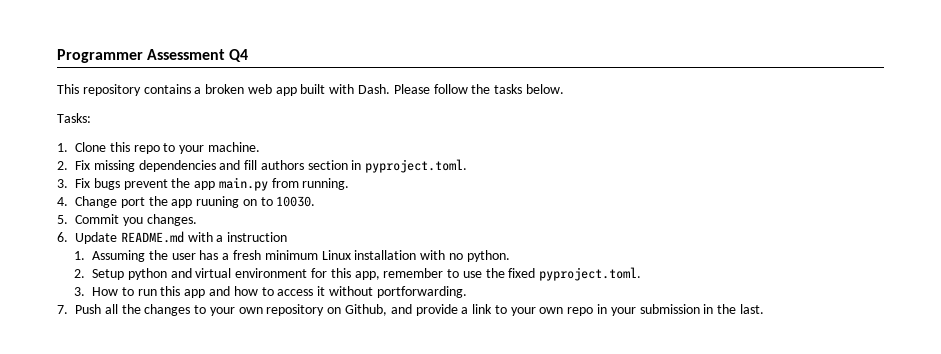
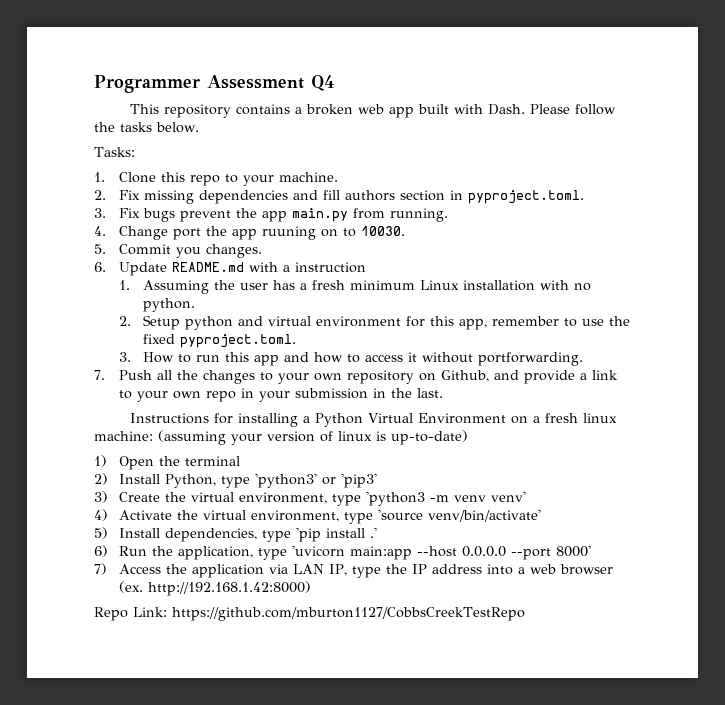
(764, 309) none -> [129,413,617,427] [94,430,468,445] [94,455,240,470] [94,473,377,488] [94,491,526,506] [94,509,541,524] [94,527,377,542] [94,545,591,560] [94,563,613,578] [118,581,311,596] [94,607,525,621] // Instructions for installing a Python Virtual Environment on a fresh linux machine: (assuming your version of linux is up-to-date) // 1) Open the terminal // 2) Install Python, type 'python3' or 'pip3' // 3) Create the virtual environment, type 'python3 -m venv venv' // 4) Activate the virtual environment, type 'source venv/bin/activate' // 5) Install dependencies, type 'pip install .' // 6) Run the application, type 'uvicorn main:app --host 0.0.0.0 --port 8000' // 7) Access the application via LAN IP, type the IP address into a web browser (ex. http://192.168.1.42:8000) // Repo Link: https://github.com/mburton1127/CobbsCreekTestRepo

